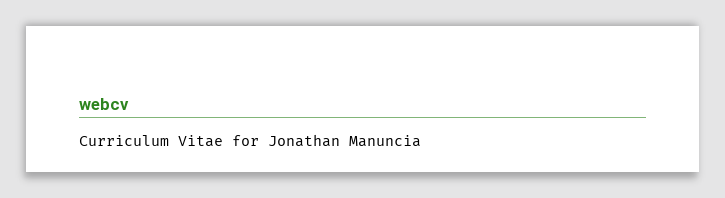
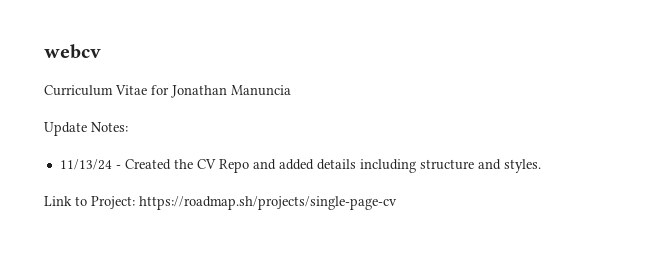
(421, 141) none -> [44,122,128,136] [59,159,541,173] [44,196,397,210] // Update Notes: // 11/13/24 - Created the CV Repo and added details including structure and styles. // Link to Project: https://roadmap.sh/projects/single-page-cv

